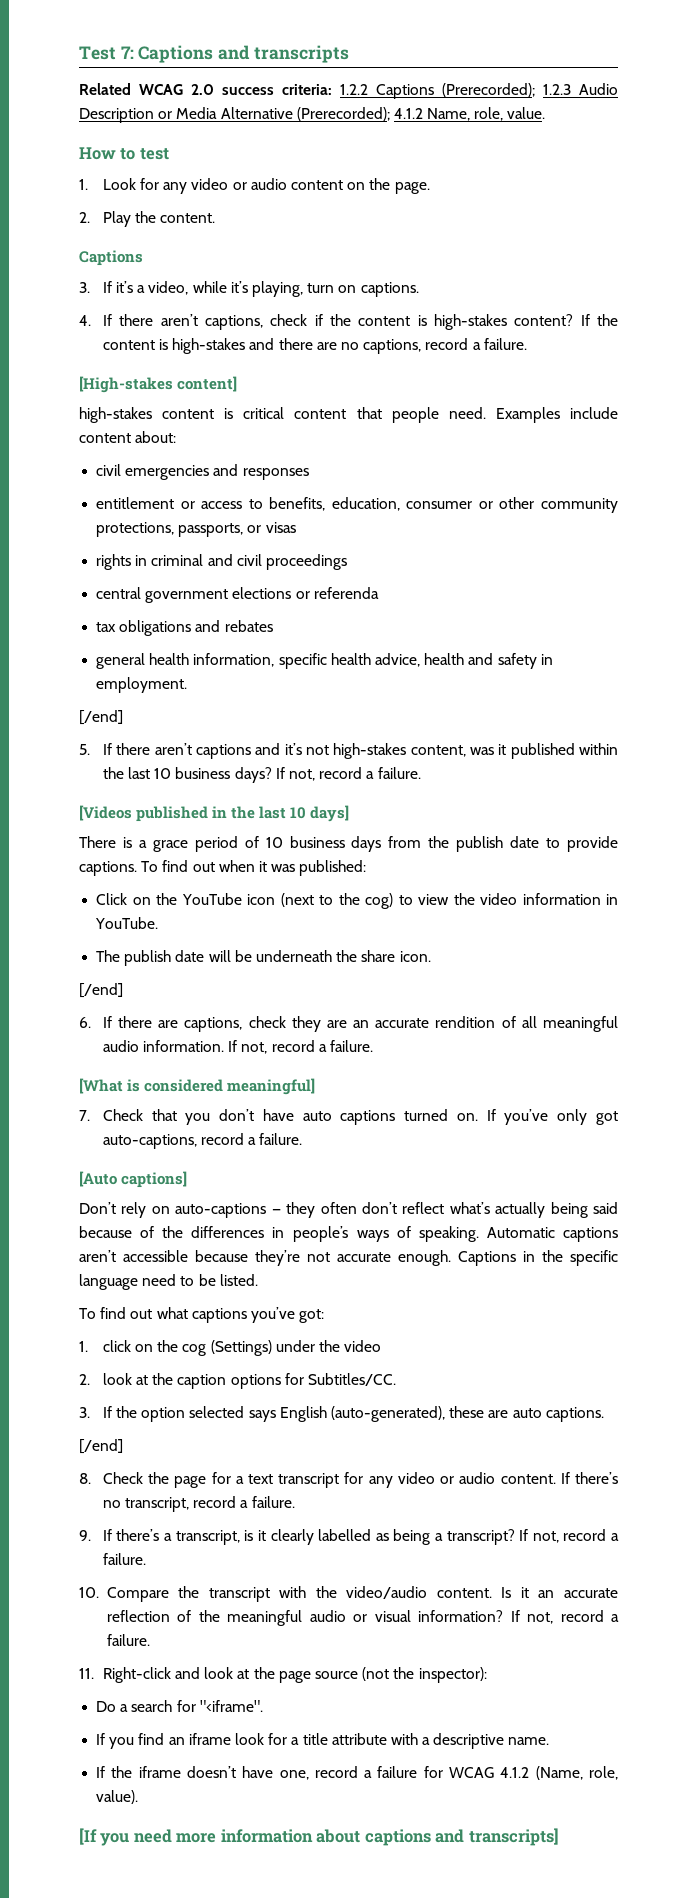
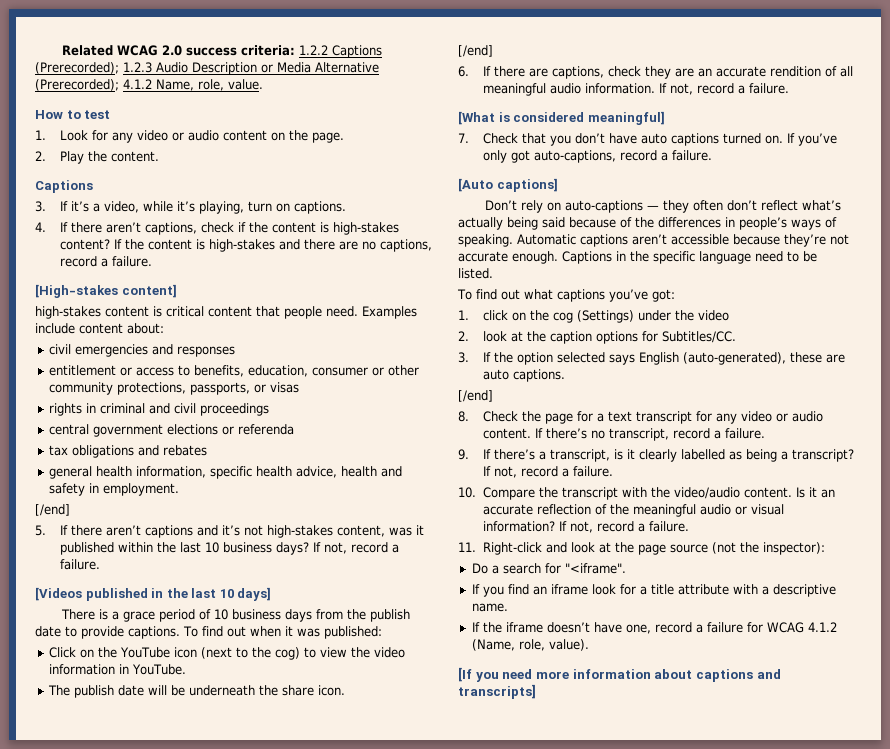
[79,45,349,63] Test 7: Captions and transcripts // -> (62, 50) none

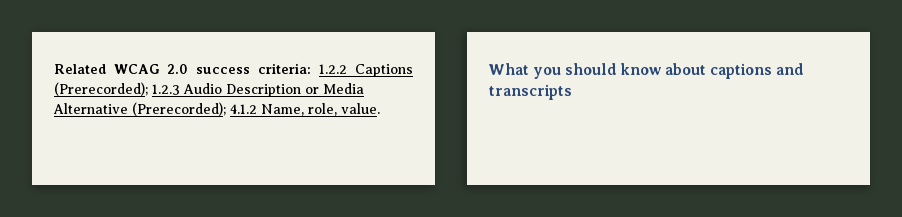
[35,110,111,119] [35,130,344,143] [35,151,159,164] [35,180,93,193] [35,201,346,214] [35,222,399,235] [59,239,432,252] [59,256,152,267] [35,284,177,298] [35,306,417,319] [35,323,164,334] [48,344,235,357] [48,365,419,377] [48,382,299,395] [48,403,269,416] [48,424,294,437] [48,445,207,458] [48,466,402,479] [48,483,179,496] [35,504,70,516] [35,525,424,538] [59,542,399,555] [59,559,100,570] [35,587,272,601] [61,609,411,622] [35,626,382,639] [48,647,405,660] [48,664,186,675] [47,685,345,698] [458,45,493,57] [458,66,853,79] [482,83,789,96] [458,111,665,125] [458,133,837,146] [482,150,712,163] [458,178,558,192] [485,200,842,213] [458,217,837,230] [458,234,849,247] [458,251,817,264] [458,268,493,279] [457,289,675,302] [458,310,729,323] [458,331,736,344] [458,352,845,365] [482,369,565,382] [458,390,493,402] [458,411,823,424] [482,428,765,441] [458,449,854,462] [482,466,613,478] [458,487,835,500] [482,504,784,517] [482,521,689,533] [458,542,825,555] [471,563,626,574] [471,584,836,597] [471,603,508,612] [471,622,837,634] [471,639,589,651] [458,667,651,682] How to test // 1. Look for any video or audio content on the page. // 2. Play the content. // Captions // 3. If it’s a video, while it’s playing, turn on captions. // 4. If there aren’t captions, check if the content is high-stakes content? If the content is high-stakes and there are no captions, record a failure. // [High-stakes content] // high-stakes content is critical content that people need. Examples include content about: // civil emergencies and responses // entitlement or access to benefits, education, consumer or other community protections, passports, or visas // rights in criminal and civil proceedings // central government elections or referenda // tax obligations and rebates // general health information, specific health advice, health and safety in employment. // [/end] // 5. If there aren’t captions and it’s not high-stakes content, was it published within the last 10 business days? If not, record a failure. // [Videos published in the last 10 days] // There is a grace period of 10 business days from the publish date to provide captions. To find out when it was published: // Click on the YouTube icon (next to the cog) to view the video information in YouTube. // The publish date will be underneath the share icon. // [/end] // 6. If there are captions, check they are an accurate rendition of all meaningful audio information. If not, record a failure. // [What is considered meaningful] // 7. Check that you don’t have auto captions turned on. If you’ve only got auto-captions, record a failure. // [Auto captions] // Don’t rely on auto-captions — they often don’t reflect what’s actually being said because of the differences in people’s ways of speaking. Automatic captions aren’t accessible because they’re not accurate enough. Captions in the specific language need to be listed. // To find out what captions you’ve got: // 1. click on the cog (Settings) under the video // 2. look at the caption options for Subtitles/CC. // 3. If the option selected says English (auto-generated), these are auto captions. // [/end] // 8. Check the page for a text transcript for any video or audio content. If there’s no transcript, record a failure. // 9. If there’s a transcript, is it clearly labelled as being a transcript? If not, record a failure. // 10. Compare the transcript with the video/audio content. Is it an accurate reflection of the meaningful audio or visual information? If not, record a failure. // 11. Right-click and look at the page source (not the inspector): // Do a search for "<iframe". // If you find an iframe look for a title attribute with a descriptive name. // If the iframe doesn’t have one, record a failure for WCAG 4.1.2 (Name, role, value). // [If you need more information -> [489,63,661,79] What you should know
[458,684,536,699] transcripts] -> [489,84,572,100] transcripts

